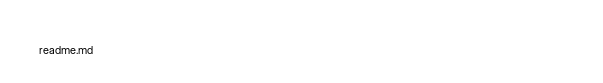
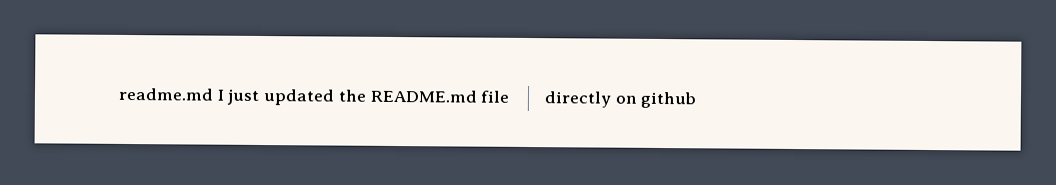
(93, 50) none -> [216,88,698,109] I just updated the README.md file directly on github

